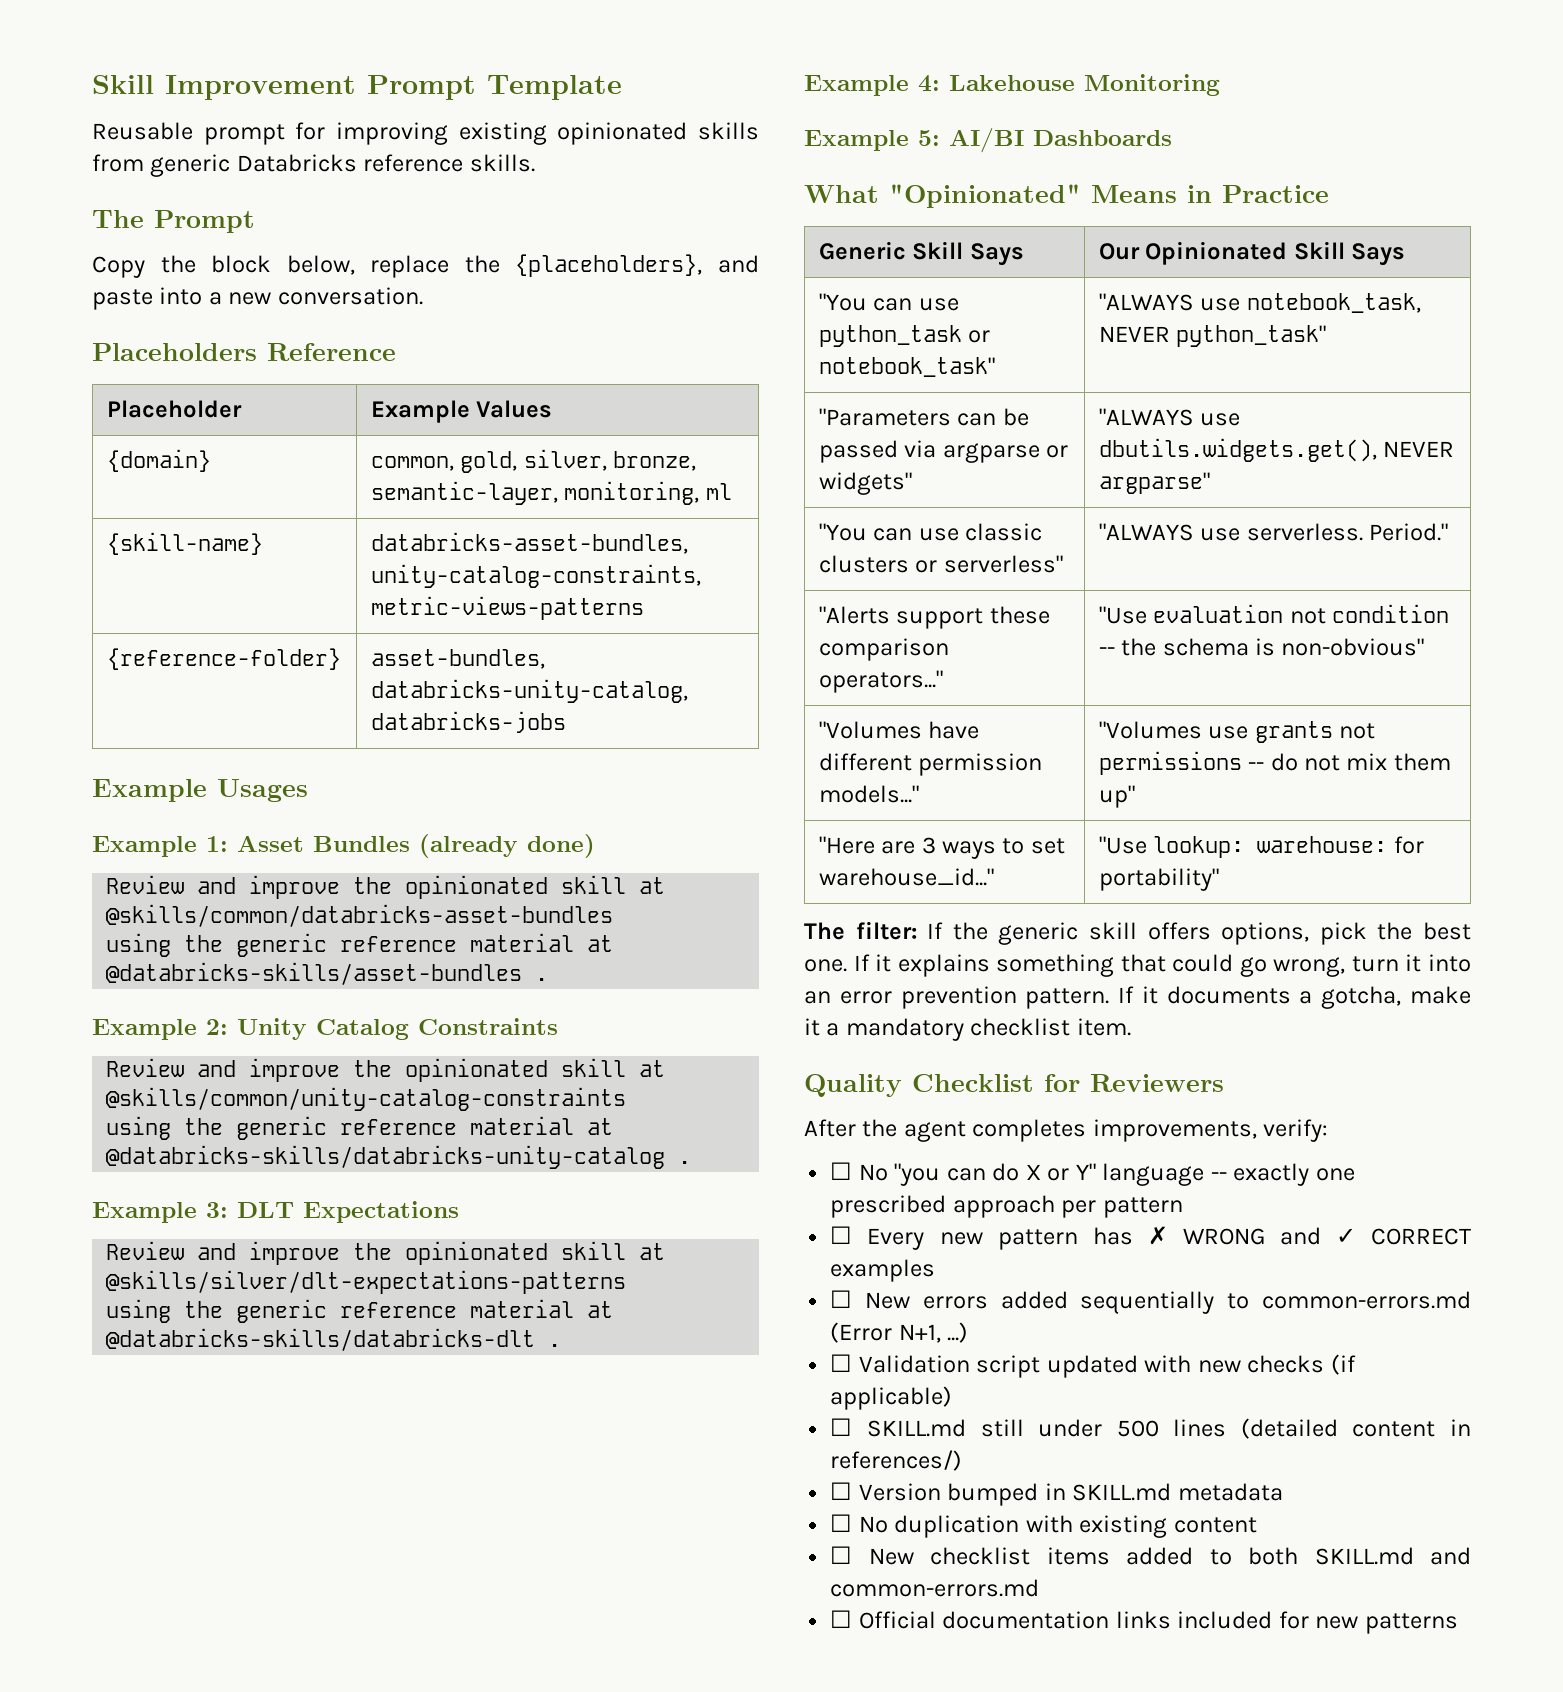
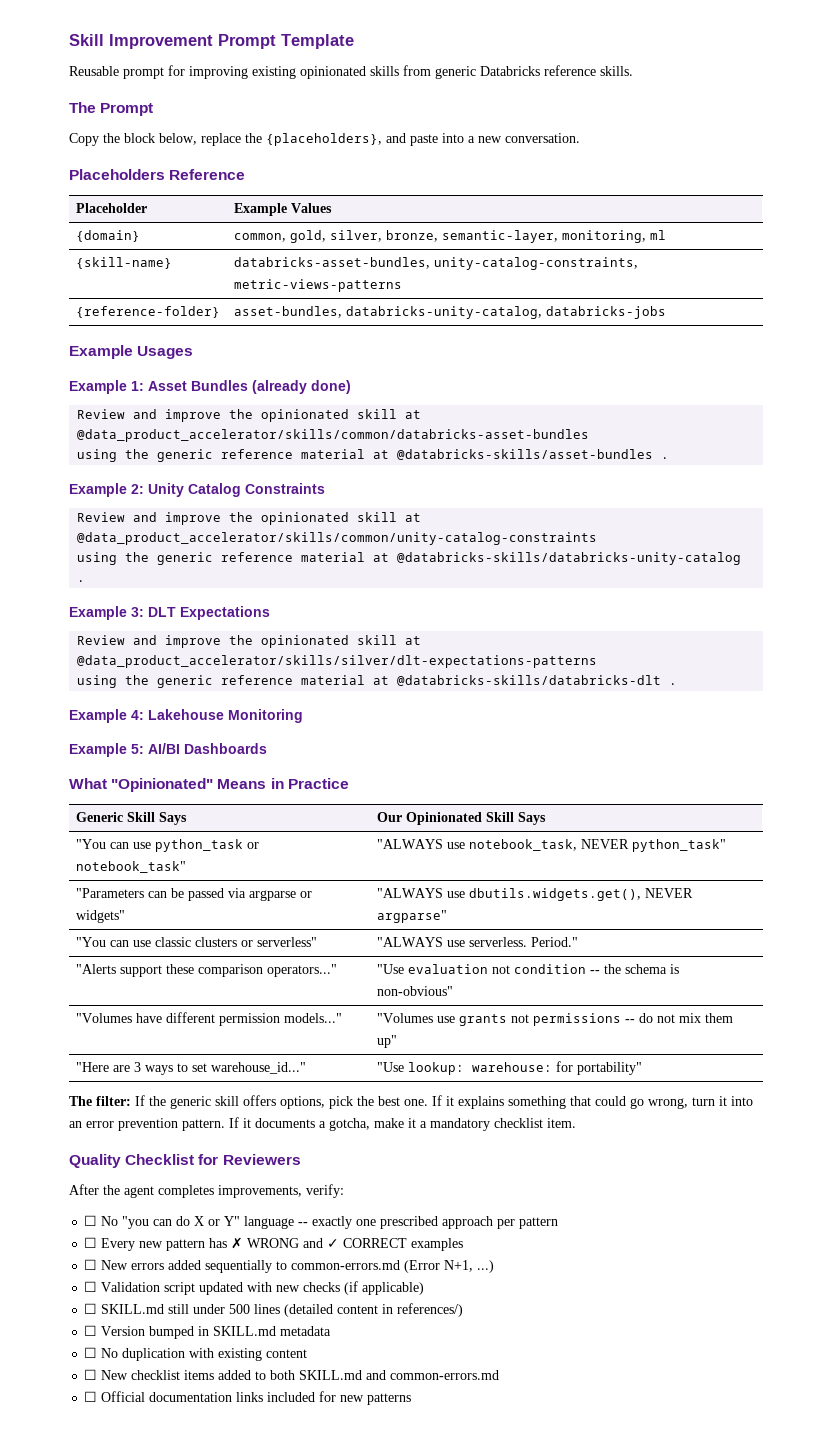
[106,904,614,927] @skills/common/databricks-asset-bundles -> [77,429,590,442] @data_product_accelerator/skills/common/databricks-asset-bundles
[106,1087,627,1111] @skills/common/unity-catalog-constraints -> [77,532,598,545] @data_product_accelerator/skills/common/unity-catalog-constraints
[106,1270,627,1294] @skills/silver/dlt-expectations-patterns -> [77,655,598,668] @data_product_accelerator/skills/silver/dlt-expectations-patterns

